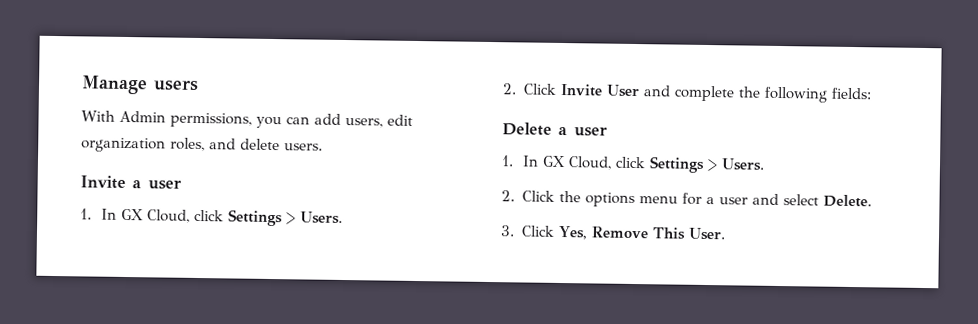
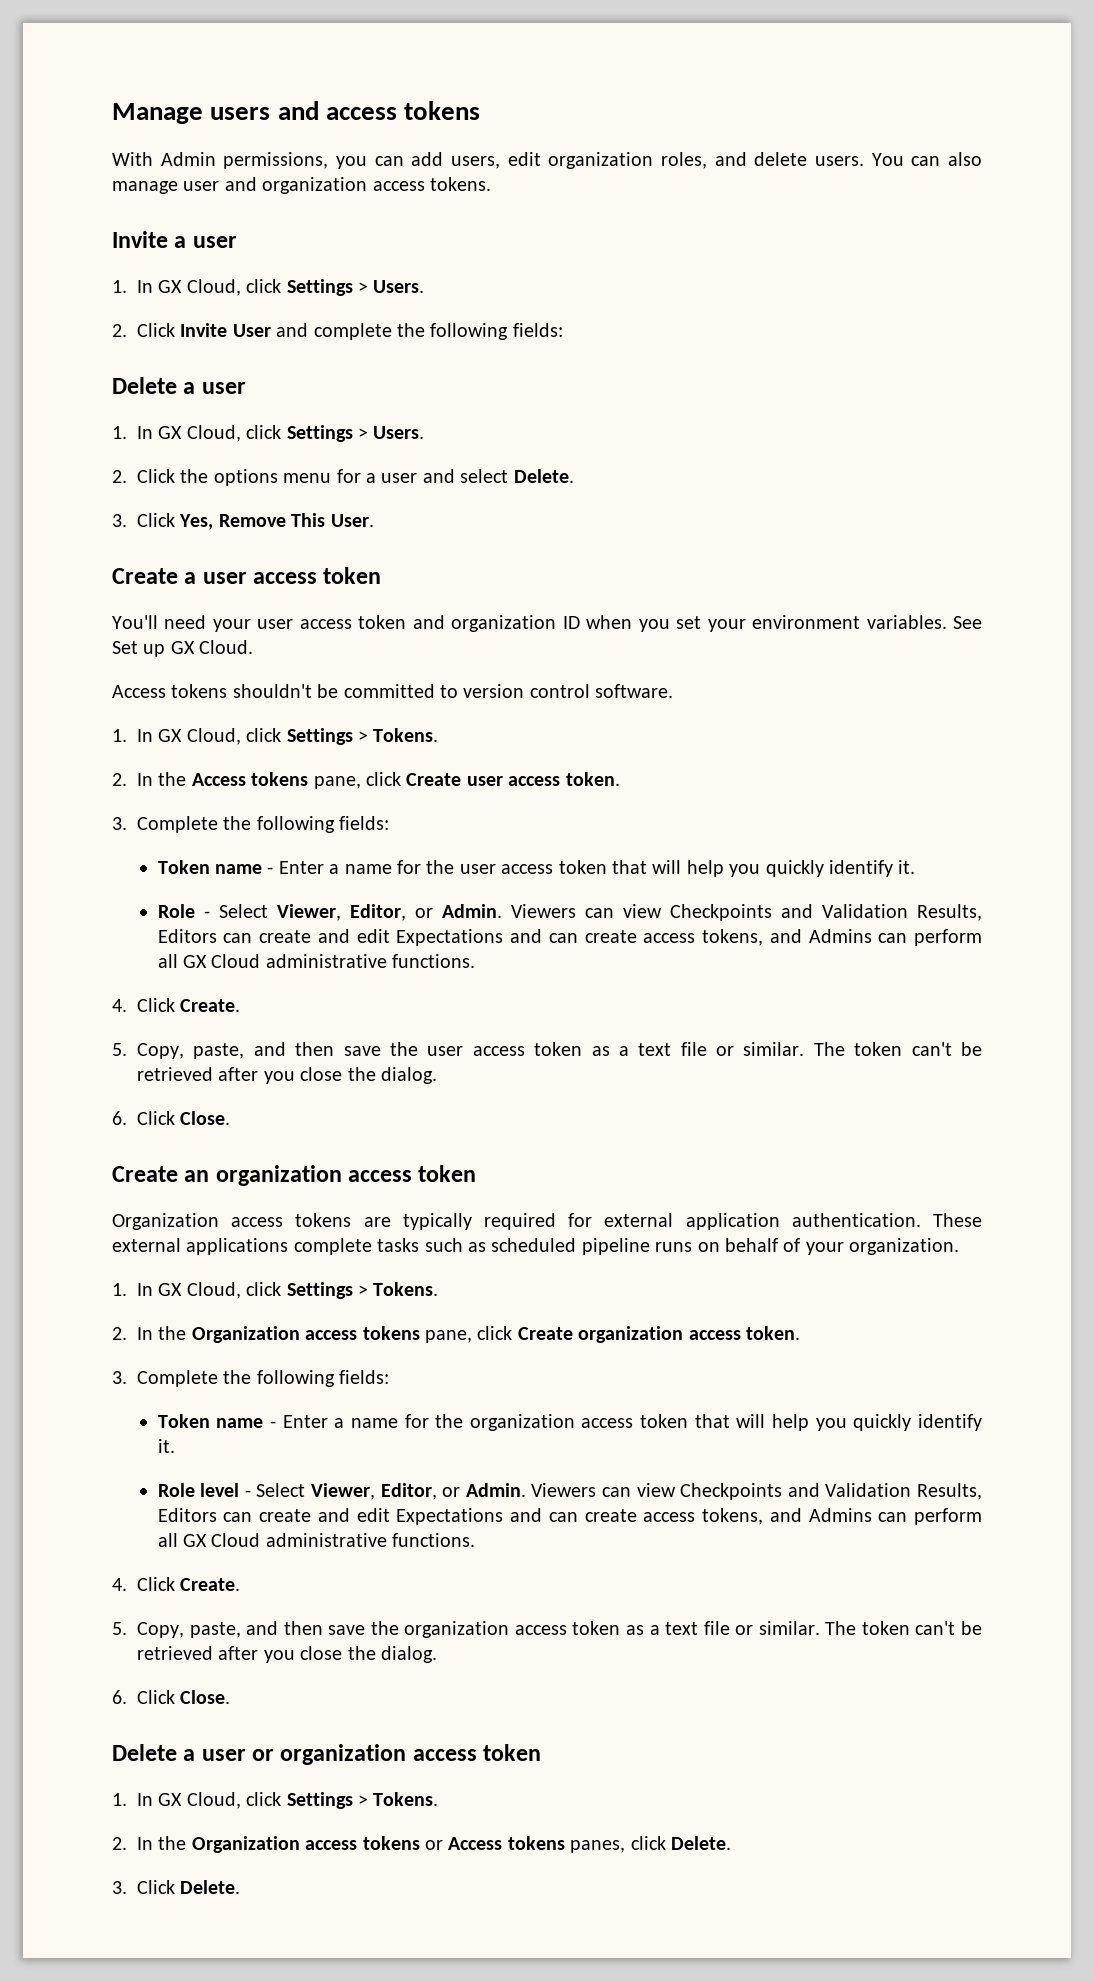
(199, 85) none -> [277,101,481,120] and access tokens
(323, 147) none -> [871,152,982,166] [112,177,491,194] You can also manage user and organization access tokens.
(726, 234) none -> [112,567,382,584] [112,615,983,632] [112,640,254,657] [112,684,674,698] [112,728,439,745] [112,772,620,789] [112,816,390,833] [157,860,916,877] [157,904,982,921] [157,929,983,946] [157,954,476,968] [112,998,241,1012] [112,1042,983,1059] [137,1067,437,1084] [112,1111,231,1125] [112,1165,477,1186] [112,1213,982,1230] [112,1238,960,1255] [112,1282,439,1299] [112,1326,800,1343] [112,1370,390,1387] [157,1414,983,1431] [157,1439,175,1453] [157,1483,983,1500] [157,1508,983,1525] [157,1533,476,1547] [112,1577,241,1591] [112,1621,982,1638] [137,1646,437,1663] [112,1690,231,1704] [112,1744,542,1765] [112,1792,439,1809] [112,1836,731,1853] [112,1880,241,1894] // Create a user access token // You'll need your user access token and organization ID when you set your environment variables. See Set up GX Cloud. // Access tokens shouldn't be committed to version control software. // 1. In GX Cloud, click Settings > Tokens. // 2. In the Access tokens pane, click Create user access token. // 3. Complete the following fields: // Token name - Enter a name for the user access token that will help you quickly identify it. // Role - Select Viewer, Editor, or Admin. Viewers can view Checkpoints and Validation Results, Editors can create and edit Expectations and can create access tokens, and Admins can perform all GX Cloud administrative functions. // 4. Click Create. // 5. Copy, paste, and then save the user access token as a text file or similar. The token can't be retrieved after you close the dialog. // 6. Click Close. // Create an organization access token // Organization access tokens are typically required for external application authentication. These external applications complete tasks such as scheduled pipeline runs on behalf of your organization. // 1. In GX Cloud, click Settings > Tokens. // 2. In the Organization access tokens pane, click Create organization access token. // 3. Complete the following fields: // Token name - Enter a name for the organization access token that will help you quickly identify it. // Role level - Select Viewer, Editor, or Admin. Viewers can view Checkpoints and Validation Results, Editors can create and edit Expectations and can create access tokens, and Admins can perform all GX Cloud administrative functions. // 4. Click Create. // 5. Copy, paste, and then save the organization access token as a text file or similar. The token can't be retrieved after you close the dialog. // 6. Click Close. // Delete a user or organization access token // 1. In GX Cloud, click Settings > Tokens. // 2. In the Organization access tokens or Access tokens panes, click Delete. // 3. Click Delete.

